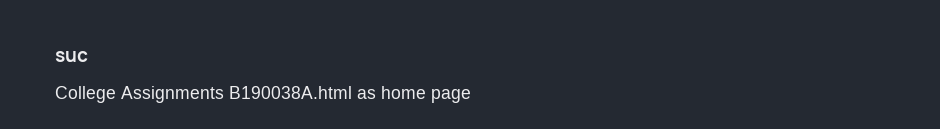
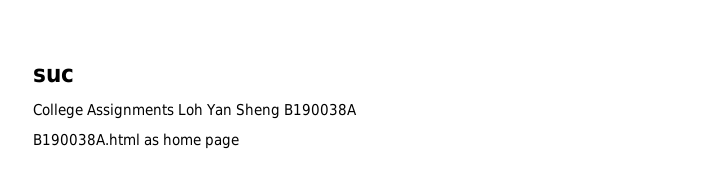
(224, 94) none -> [178,103,358,119] Loh Yan Sheng B190038A //

